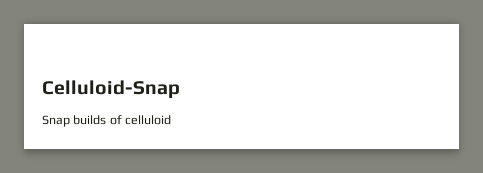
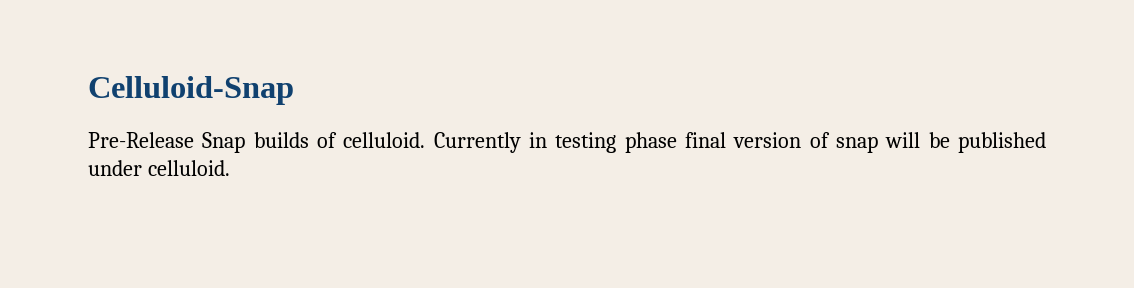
(180, 89) none -> [88,132,194,148] Pre-Release
[125,115,172,125] celluloid -> [343,132,1047,153] [88,160,230,176] celluloid. Currently in testing phase final version of snap will be published under celluloid.

